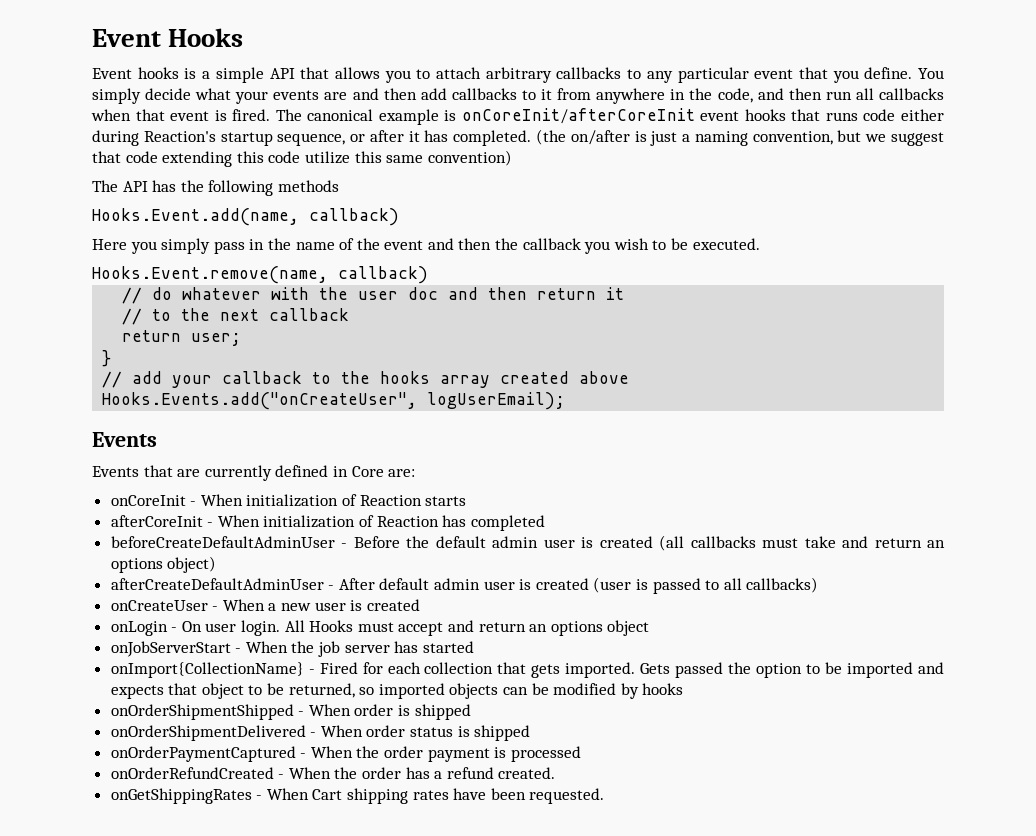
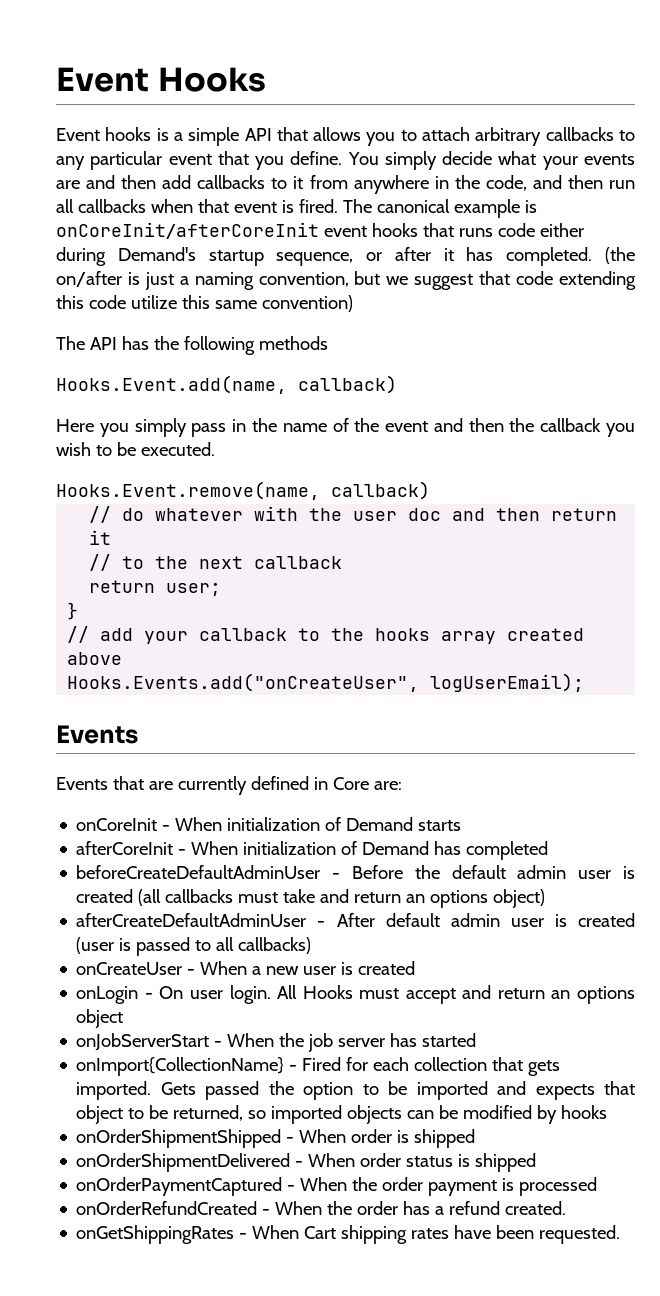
[143,131,216,142] Reaction's -> [117,247,196,261] Demand's
[359,495,422,506] Reaction -> [346,817,414,831] Demand
[376,516,439,527] Reaction -> [362,841,430,855] Demand

